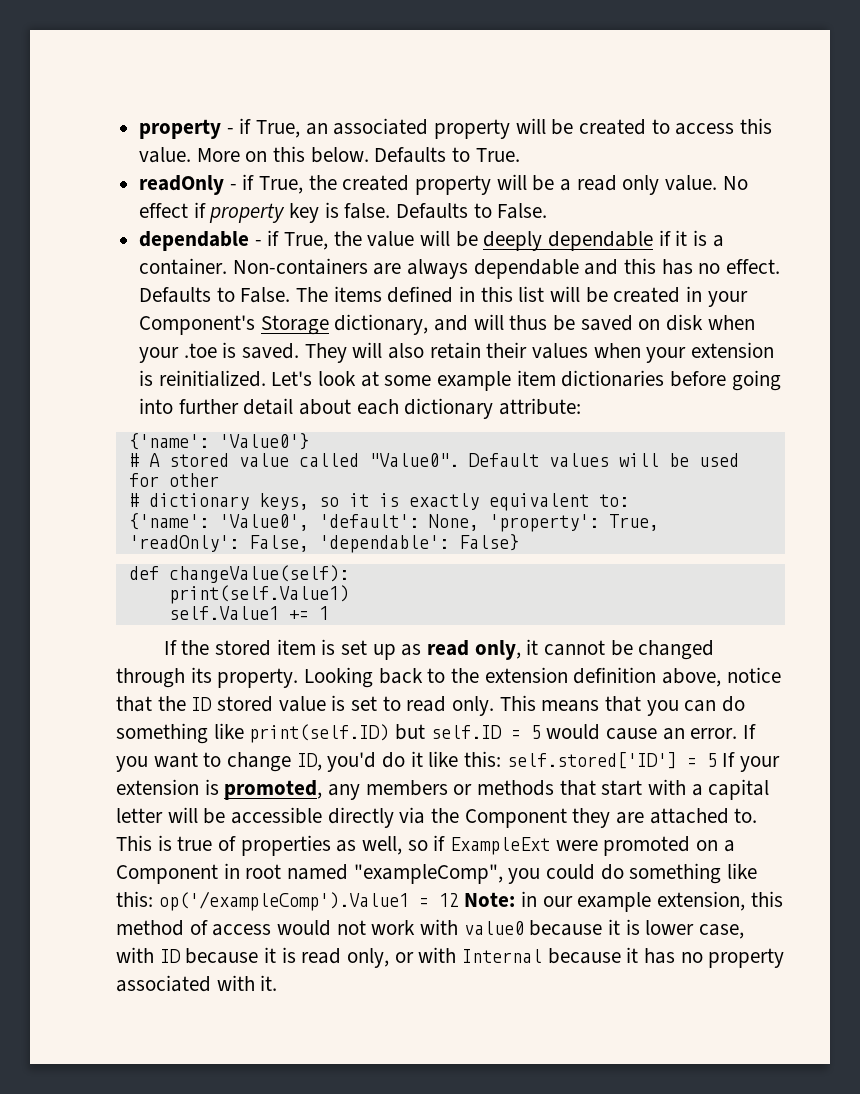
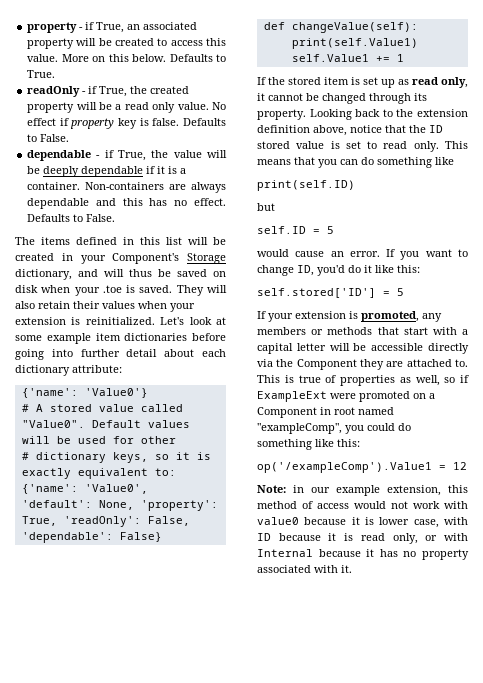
(291, 295) none -> (116, 218) //
(244, 731) none -> (454, 161) //
(390, 733) none -> (355, 185) //
(426, 732) none -> (275, 207) //
(541, 732) none -> (334, 230) //
(502, 759) none -> (420, 269) //
(717, 760) none -> (404, 292) //
(153, 899) none -> (360, 443) //
(459, 900) none -> (467, 466) //

